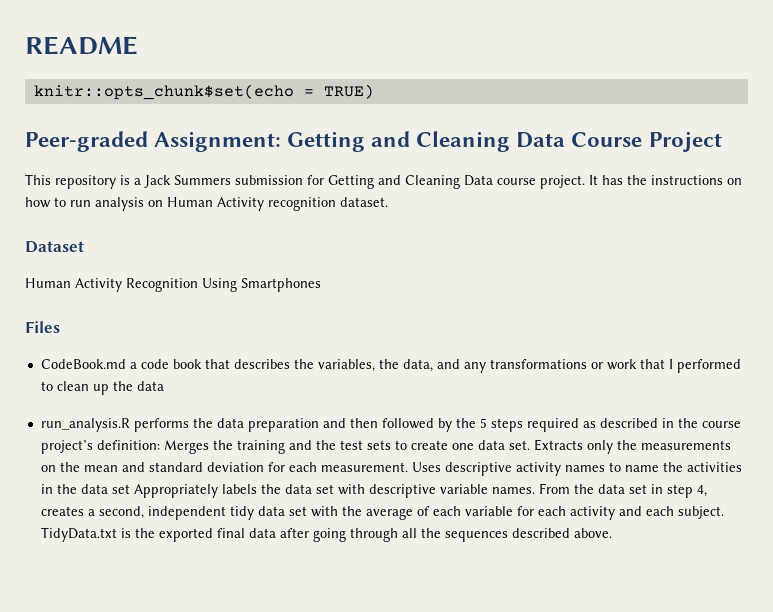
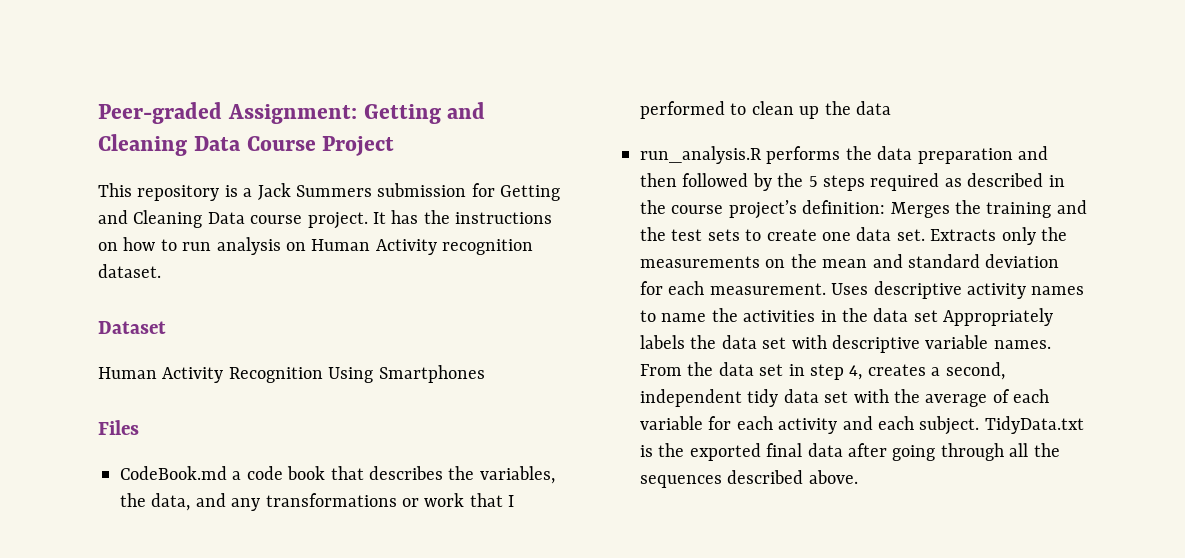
[25,36,138,55] [33,84,374,100] README // knitr::opts_chunk$set(echo = TRUE) // -> (98, 113) none

